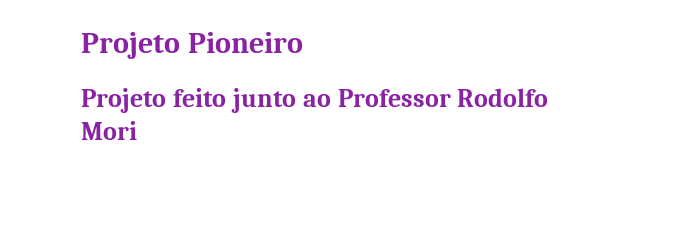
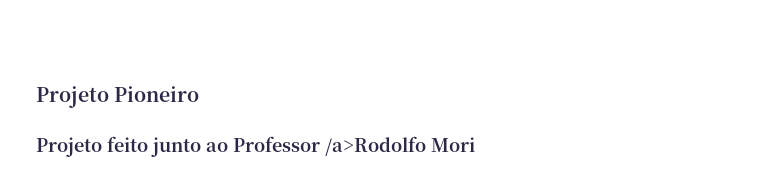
[457,88,549,107] Rodolfo -> [325,136,426,156] /a>Rodolfo

